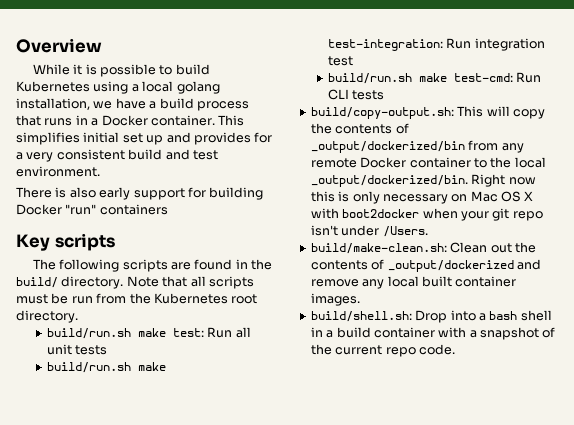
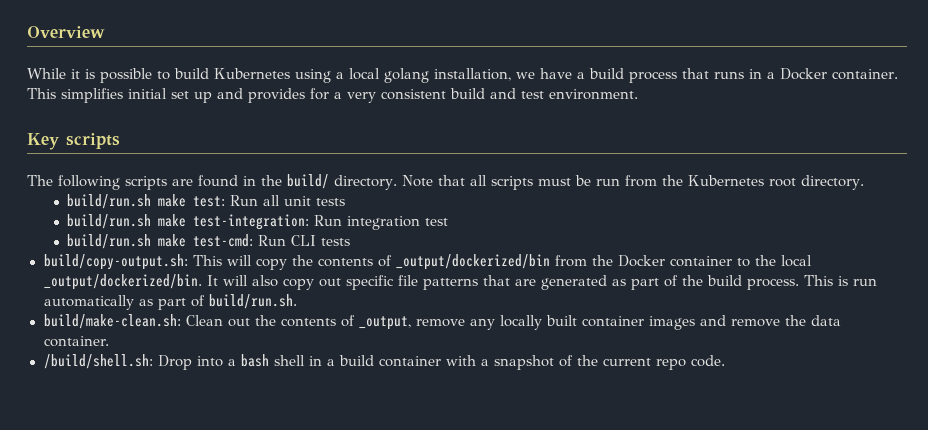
[16,187,264,200] [16,204,168,215] // There is also early support for building Docker "run" containers -> (638, 94) none
[501,143,524,153] [310,158,357,168] any remote -> [591,255,613,266] the
[471,174,536,187] [310,191,534,204] [310,208,543,221] [310,225,428,237] Right now this is only necessary on Mac OS X with boot2docker when your git repo isn't under /Users. -> [206,275,877,290] [43,294,297,310] It will also copy out specific file patterns that are generated as part of the build process. This is run automatically as part of build/run.sh.
[387,259,541,272] [310,276,517,289] [310,293,360,306] [310,311,412,322] _output/dockerized and remove any local built container images. // build/shell.sh: -> [358,315,841,330] [43,336,110,347] [43,354,153,369] _output, remove any locally built container images and remove the data container. // /build/shell.sh:

